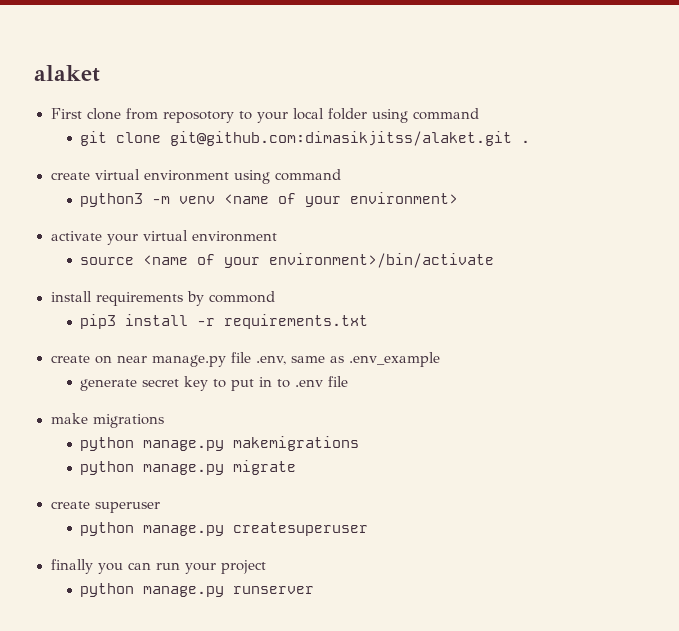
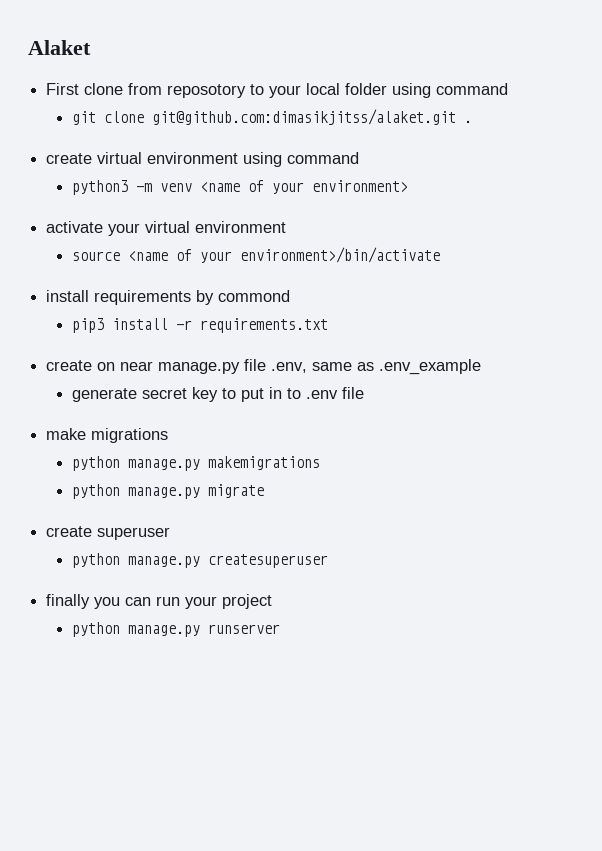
[34,65,100,82] alaket -> [28,40,91,55] Alaket

